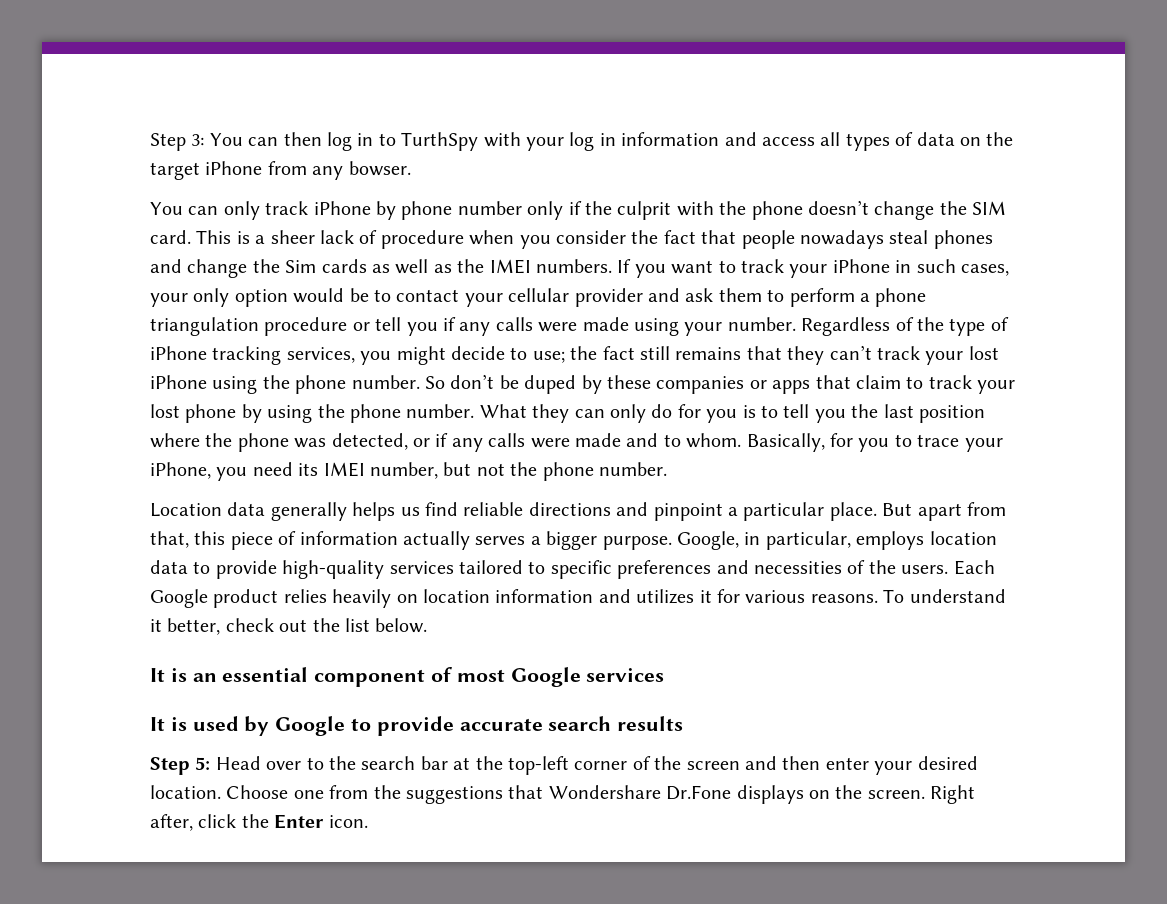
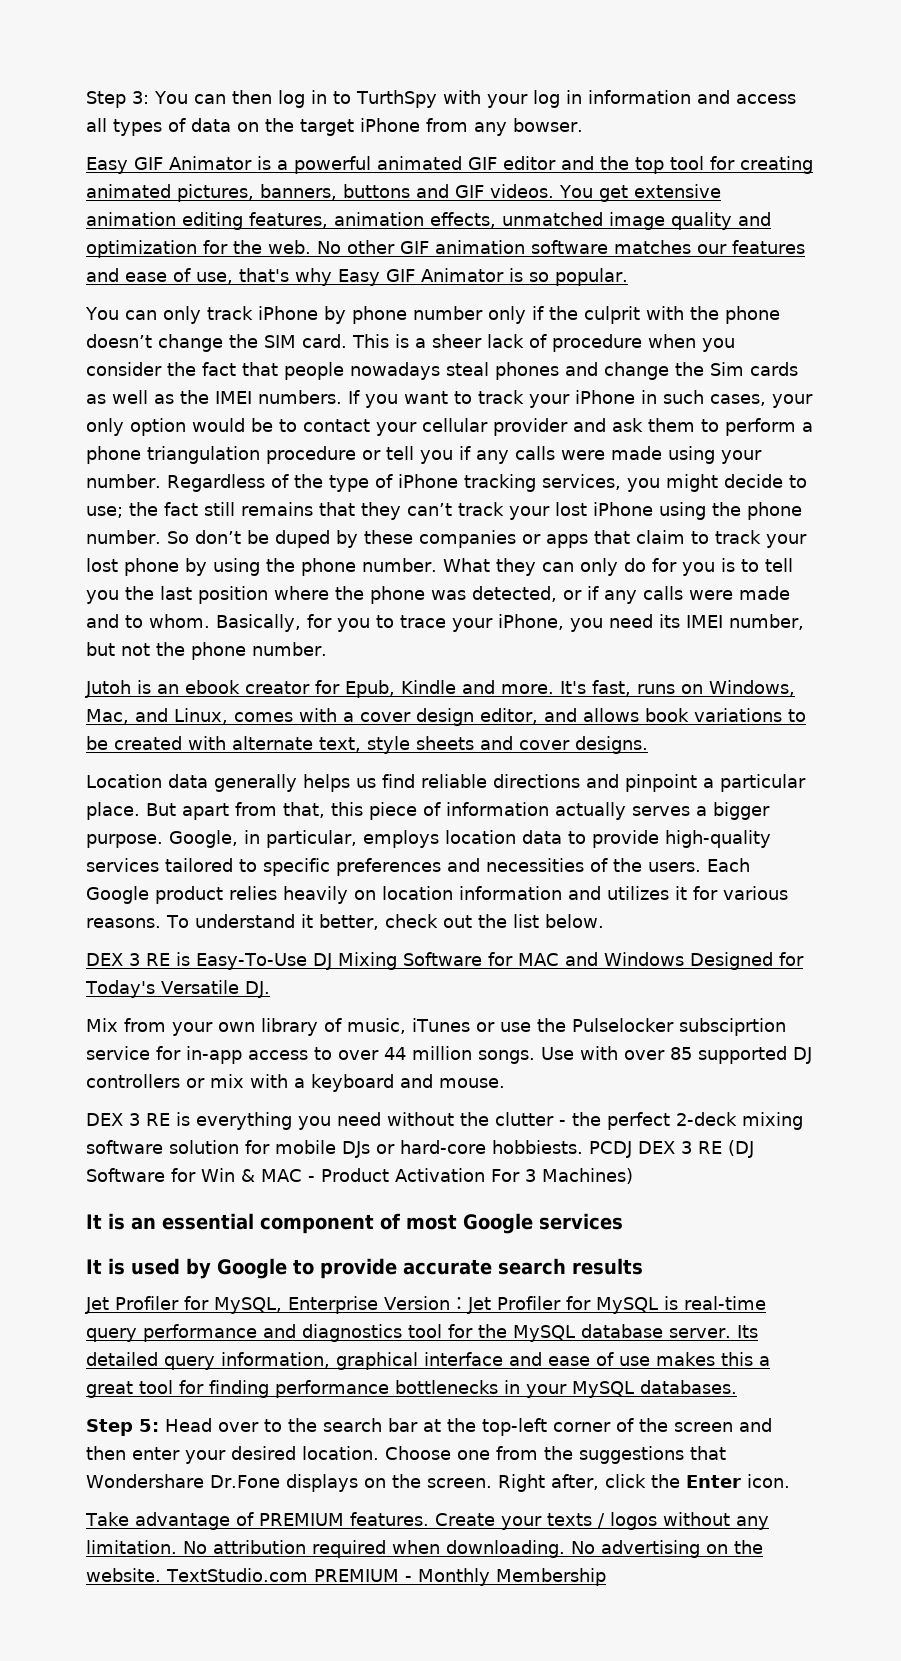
(411, 168) none -> [86,156,813,174] [86,184,721,202] [86,212,771,230] [86,240,805,258] [86,268,628,286] // Easy GIF Animator is a powerful animated GIF editor and the top tool for creating animated pictures, banners, buttons and GIF videos. You get extensive animation editing features, animation effects, unmatched image quality and optimization for the web. No other GIF animation software matches our features and ease of use, that's why Easy GIF Animator is so popular.
(667, 469) none -> [85,680,795,698] [86,708,806,726] [86,736,648,754] // Jutoh is an ebook creator for Epub, Kindle and more. It's fast, runs on Windows, Mac, and Linux, comes with a cover design editor, and allows book variations to be created with alternate text, style sheets and cover designs.
(428, 625) none -> [86,952,804,970] [85,980,270,998] [86,1018,786,1036] [86,1046,812,1064] [86,1074,505,1092] [86,1112,803,1130] [86,1140,754,1158] [86,1168,633,1184] // DEX 3 RE is Easy-To-Use DJ Mixing Software for MAC and Windows Designed for Today's Versatile DJ. // Mix from your own library of music, iTunes or use the Pulselocker subsciprtion service for in-app access to over 44 million songs. Use with over 85 supported DJ controllers or mix with a keyboard and mouse. // DEX 3 RE is everything you need without the clutter - the perfect 2-deck mixing software solution for mobile DJs or hard-core hobbiests. PCDJ DEX 3 RE (DJ Software for Win & MAC - Product Activation For 3 Machines)
(684, 723) none -> [85,1296,766,1314] [86,1324,758,1342] [86,1352,770,1370] [86,1380,737,1398] // Jet Profiler for MySQL, Enterprise Version：Jet Profiler for MySQL is real-time query performance and diagnostics tool for the MySQL database server. Its detailed query information, graphical interface and ease of use makes this a great tool for finding performance bottlenecks in your MySQL databases.
(368, 821) none -> [85,1512,769,1530] [86,1540,763,1558] [86,1568,606,1586] // Take advantage of PREMIUM features. Create your texts / logos without any limitation. No attribution required when downloading. No advertising on the website. TextStudio.com PREMIUM - Monthly Membership

